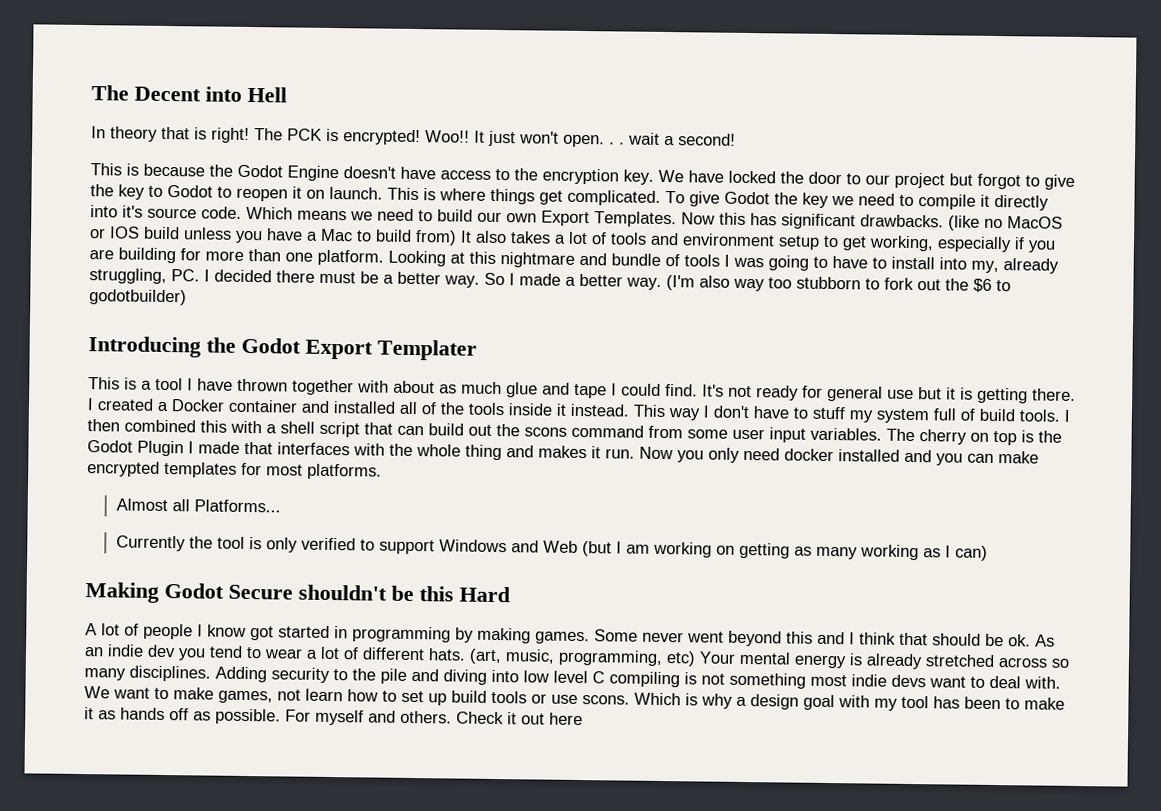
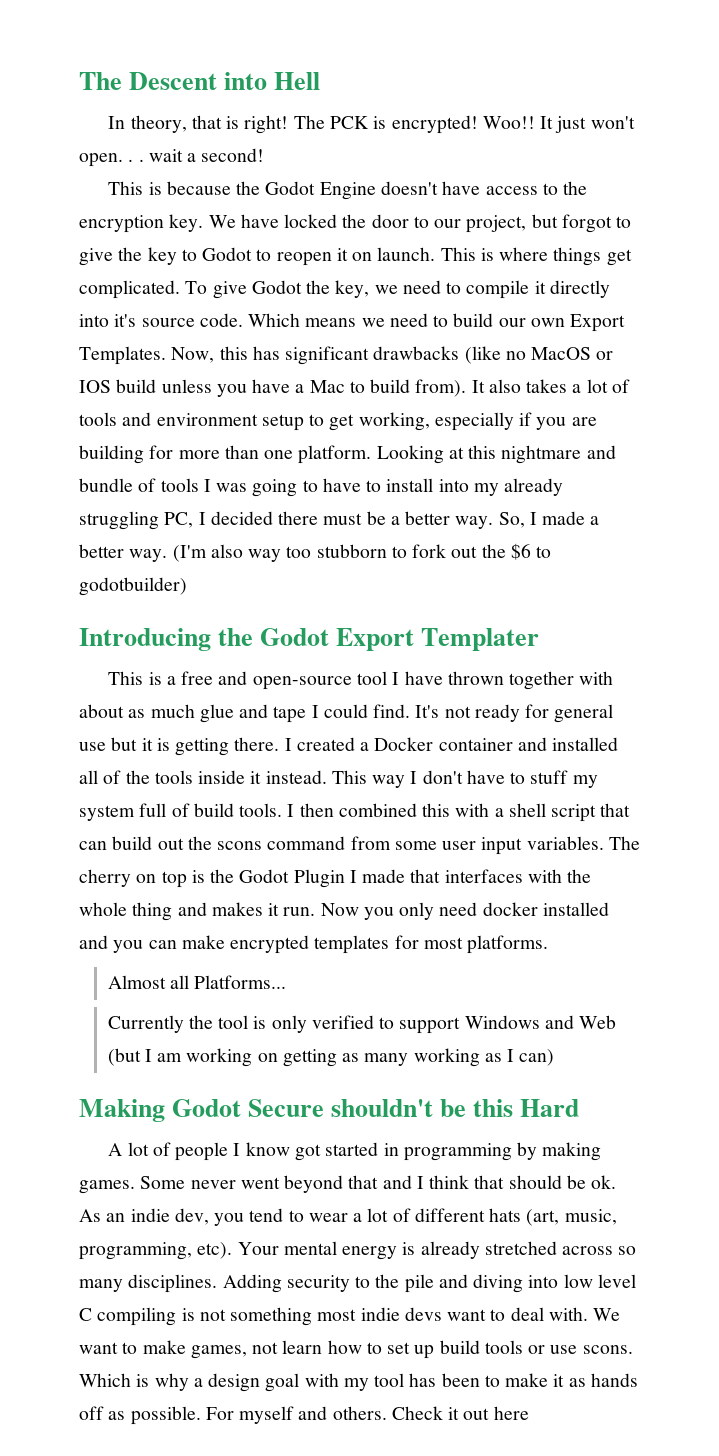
[91,85,201,102] The Decent -> [79,72,218,90] The Descent
[110,126,158,142] theory -> [130,115,187,133] theory,
[894,172,945,189] project -> [466,215,527,233] project,
[802,192,829,208] key -> [335,280,370,298] key,
[681,212,715,225] Now -> [171,347,215,363] Now,
[860,214,944,228] drawbacks. -> [373,346,460,360] drawbacks
[415,230,457,246] from) -> [415,379,467,397] from).
[971,258,1059,274] [89,268,200,285] my, already struggling, PC. -> [473,478,564,496] [79,511,194,530] my already struggling PC,
[484,272,505,286] So -> [498,512,525,528] So,
(152, 385) none -> [181,671,352,690] free and open-source
[786,631,813,644] this -> [348,1175,379,1189] that
[147,644,176,658] dev -> [174,1208,209,1225] dev,
[428,648,466,661] hats. -> [489,1208,522,1222] hats
[666,651,696,667] etc) -> [197,1242,233,1259] etc).

